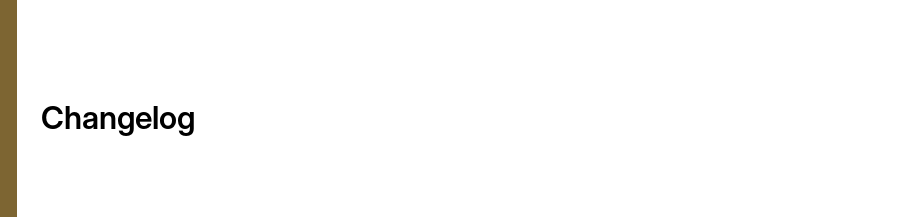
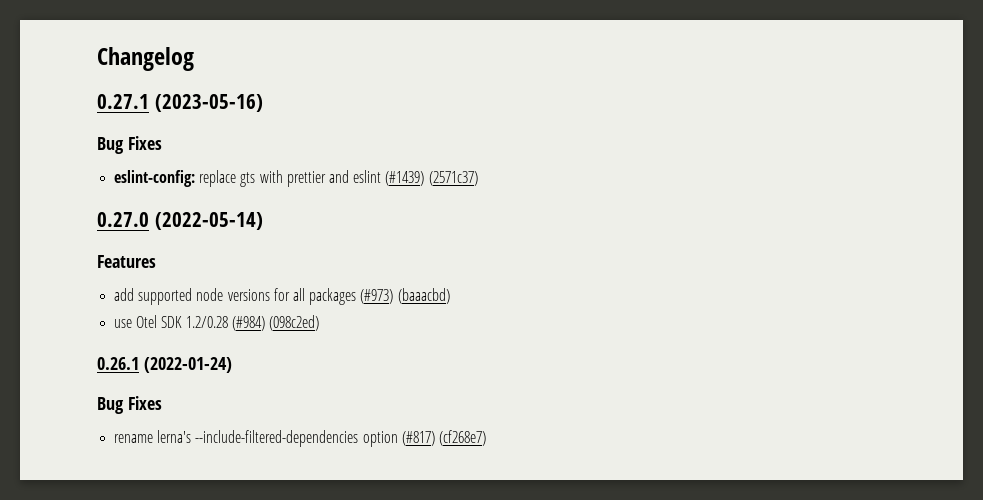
(195, 121) none -> [97,94,263,112] [97,136,162,154] [114,170,478,187] [97,212,263,230] [97,255,156,268] [114,288,450,305] [114,315,319,331] [97,357,232,373] [97,396,162,414] [114,430,486,447] // 0.27.1 (2023-05-16) // Bug Fixes // eslint-config: replace gts with prettier and eslint (#1439) (2571c37) // 0.27.0 (2022-05-14) // Features // add supported node versions for all packages (#973) (baaacbd) // use Otel SDK 1.2/0.28 (#984) (098c2ed) // 0.26.1 (2022-01-24) // Bug Fixes // rename lerna's --include-filtered-dependencies option (#817) (cf268e7)

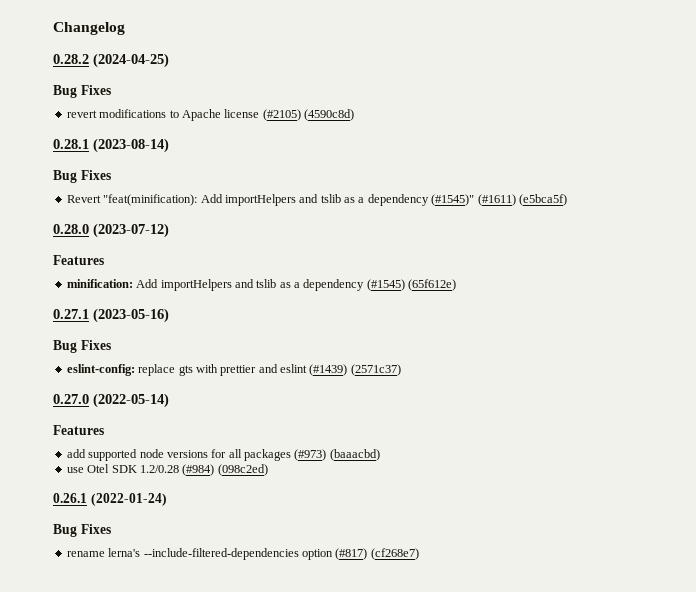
(194, 59) none -> [53,53,169,68] [53,85,111,98] [66,109,354,121] [53,138,169,153] [53,170,111,183] [66,194,567,206] [53,223,169,238] [53,255,104,265] [66,279,457,291] // 0.28.2 (2024-04-25) // Bug Fixes // revert modifications to Apache license (#2105) (4590c8d) // 0.28.1 (2023-08-14) // Bug Fixes // Revert "feat(minification): Add importHelpers and tslib as a dependency (#1545)" (#1611) (e5bca5f) // 0.28.0 (2023-07-12) // Features // minification: Add importHelpers and tslib as a dependency (#1545) (65f612e)

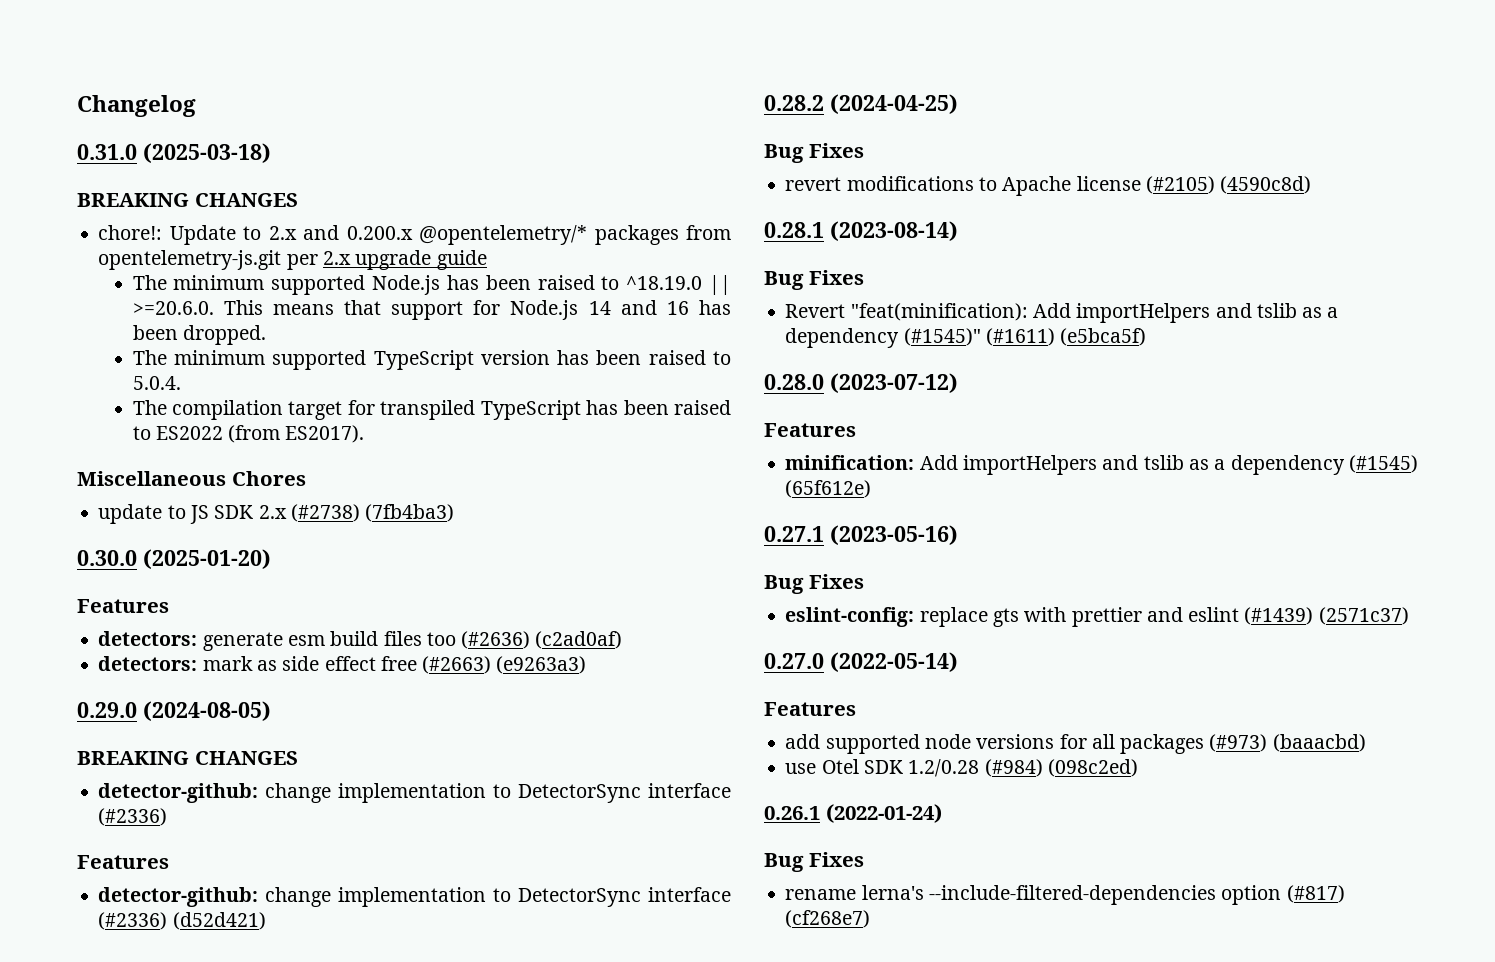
(125, 28) none -> [77,143,271,163] [77,193,298,207] [98,225,732,245] [98,250,487,270] [132,275,732,295] [132,300,731,320] [132,325,266,345] [132,350,731,370] [132,376,181,390] [132,400,731,420] [132,425,365,443] [77,471,306,486] [98,504,455,524] [77,549,271,569] [77,599,169,613] [98,631,623,651] [98,656,587,674] [77,701,271,721] [77,751,298,765] [98,783,731,803] [98,808,168,826] [77,855,169,869] [98,887,731,907] [98,912,266,930] // 0.31.0 (2025-03-18) // BREAKING CHANGES // chore!: Update to 2.x and 0.200.x @opentelemetry/* packages from opentelemetry-js.git per 2.x upgrade guide // The minimum supported Node.js has been raised to ^18.19.0 || >=20.6.0. This means that support for Node.js 14 and 16 has been dropped. // The minimum supported TypeScript version has been raised to 5.0.4. // The compilation target for transpiled TypeScript has been raised to ES2022 (from ES2017). // Miscellaneous Chores // update to JS SDK 2.x (#2738) (7fb4ba3) // 0.30.0 (2025-01-20) // Features // detectors: generate esm build files too (#2636) (c2ad0af) // detectors: mark as side effect free (#2663) (e9263a3) // 0.29.0 (2024-08-05) // BREAKING CHANGES // detector-github: change implementation to DetectorSync interface (#2336) // Features // detector-github: change implementation to DetectorSync interface (#2336) (d52d421)

